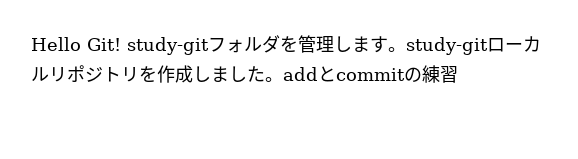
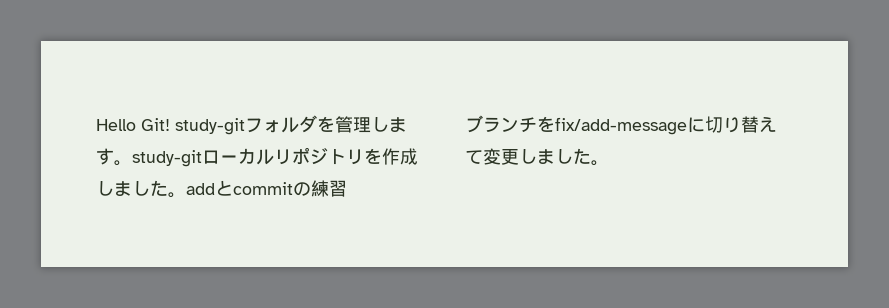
(458, 74) none -> [465,115,777,135] [465,148,609,166] // ブランチをfix/add-messageに切り替えて変更しました。

